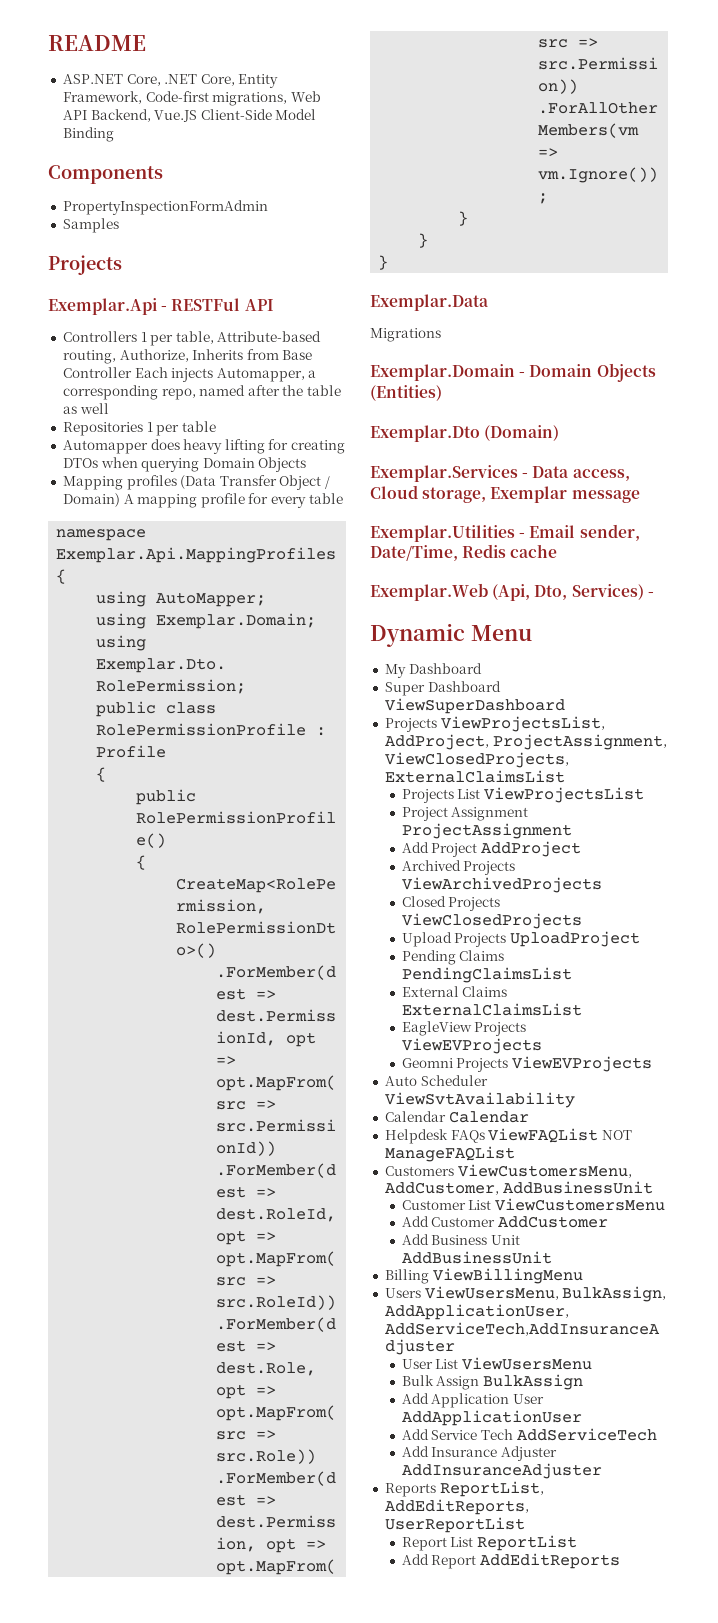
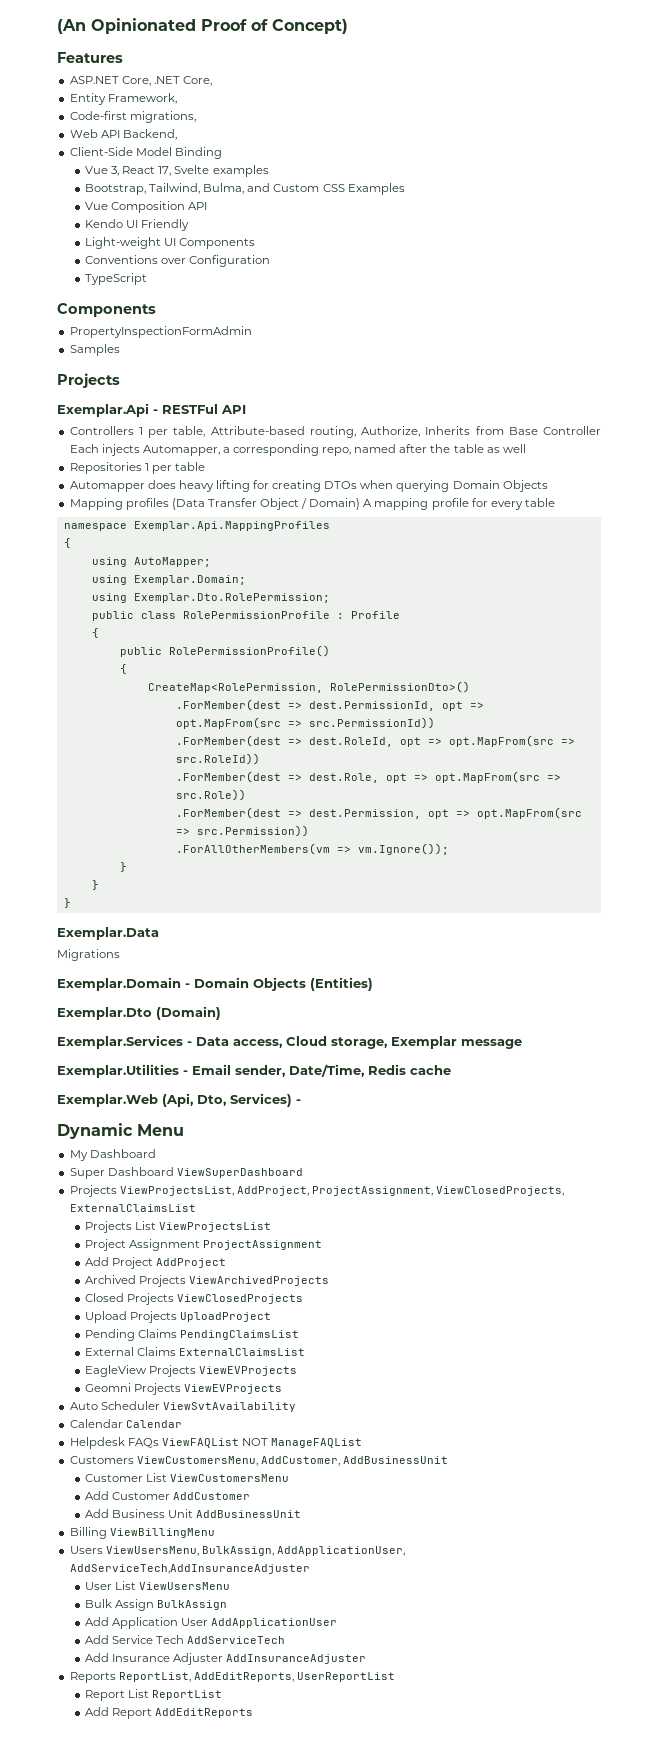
[48,35,146,51] README -> [57,18,348,34] [57,52,123,63] (An Opinionated Proof of Concept) // Features
(235, 80) none -> (212, 81) //
(142, 97) none -> (177, 98) //
(288, 99) none -> (196, 117) //
[154,110,198,122] Vue.JS -> (177, 134) //
(114, 134) none -> [85,165,269,177] [85,183,405,195] [85,201,208,213] [85,219,190,231] [85,237,256,249] [85,255,271,267] [85,273,148,285] // Vue 3, React 17, Svelte examples // Bootstrap, Tailwind, Bulma, and Custom CSS Examples // Vue Composition API // Kendo UI Friendly // Light-weight UI Components // Conventions over Configuration // TypeScript

